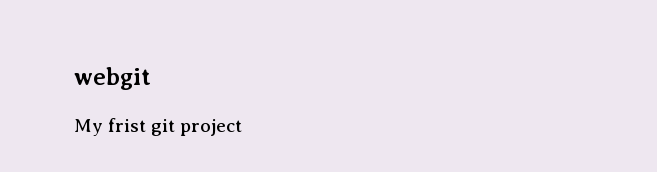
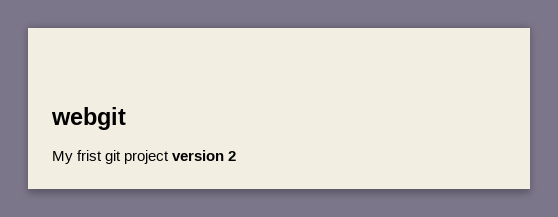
(243, 127) none -> [172,150,237,161] version 2

